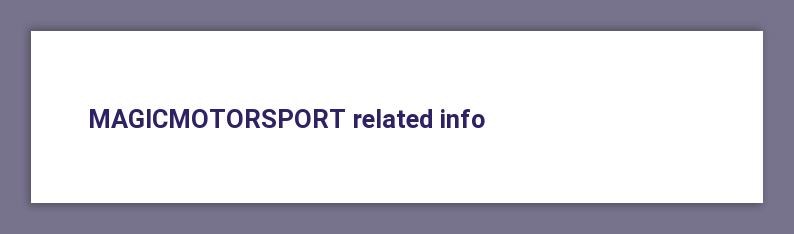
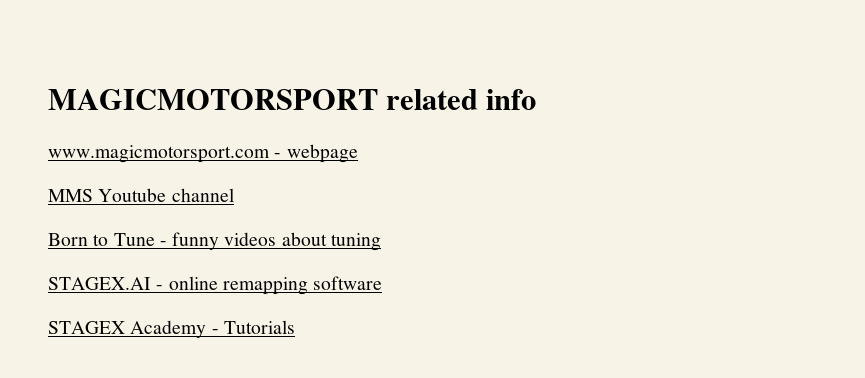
(485, 118) none -> [48,144,358,163] [48,188,234,202] [48,232,381,251] [48,276,383,295] [48,320,295,338] // www.magicmotorsport.com - webpage // MMS Youtube channel // Born to Tune - funny videos about tuning // STAGEX.AI - online remapping software // STAGEX Academy - Tutorials

